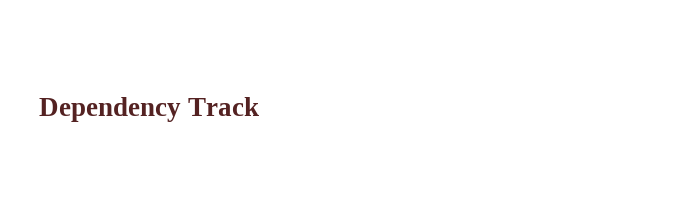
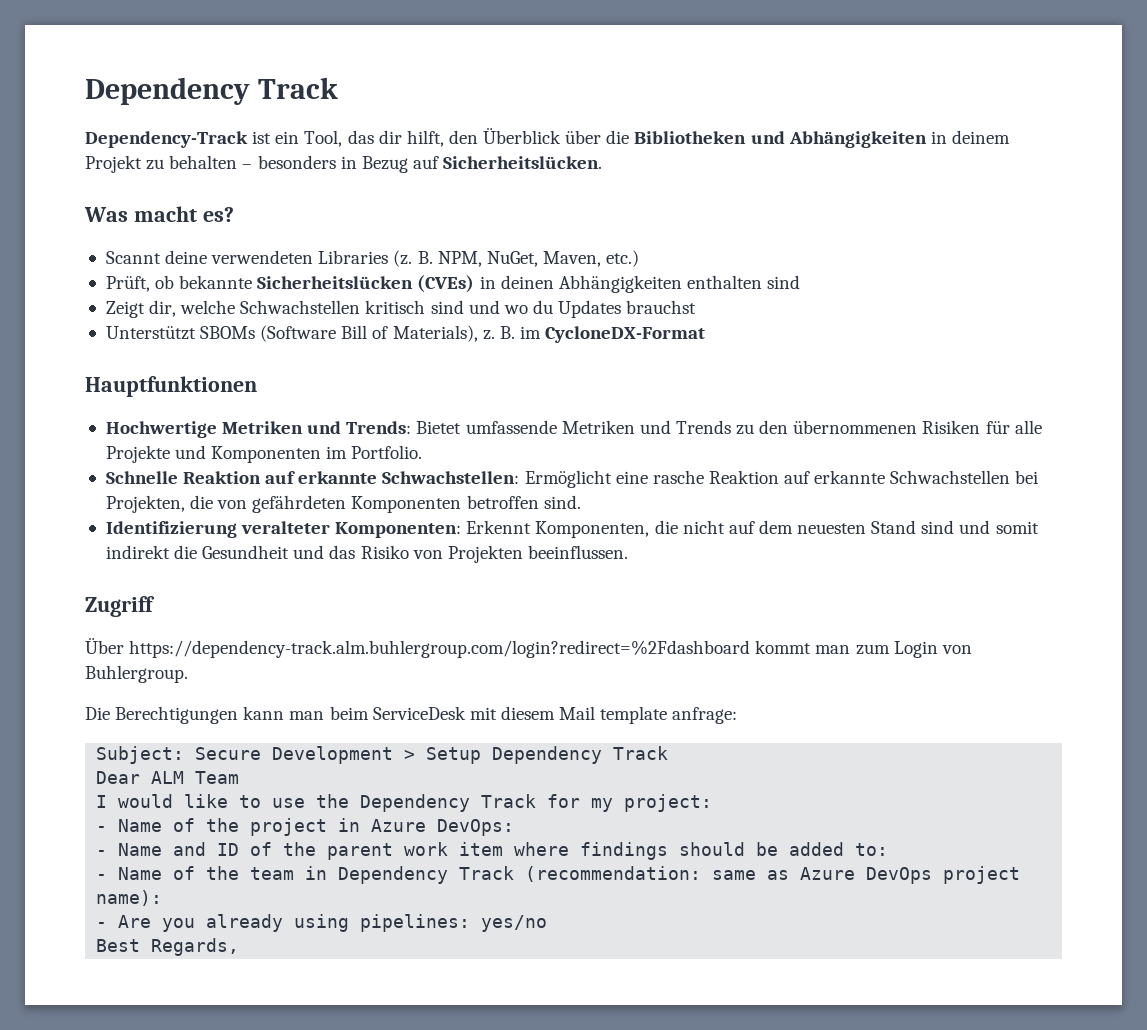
[39,97,260,122] Dependency Track -> [85,77,338,105] [85,128,1010,148] [85,155,603,173] [84,206,234,222] [105,250,640,267] [105,275,801,293] [105,300,697,318] [105,325,706,343] [85,376,257,397] [105,420,1042,438] [105,445,423,463] [105,470,1039,488] [105,495,581,513] [105,520,1039,538] [105,545,628,563] [85,596,155,617] [85,638,972,658] [85,665,188,683] [85,706,738,724] [96,746,669,764] [96,771,240,784] [96,794,713,812] [96,818,515,836] [96,842,889,860] [96,866,1021,884] [96,890,163,906] [96,914,548,932] [96,938,240,956] Dependency Track // Dependency-Track ist ein Tool, das dir hilft, den Überblick über die Bibliotheken und Abhängigkeiten in deinem Projekt zu behalten – besonders in Bezug auf Sicherheitslücken. // Was macht es? // Scannt deine verwendeten Libraries (z. B. NPM, NuGet, Maven, etc.) // Prüft, ob bekannte Sicherheitslücken (CVEs) in deinen Abhängigkeiten enthalten sind // Zeigt dir, welche Schwachstellen kritisch sind und wo du Updates brauchst // Unterstützt SBOMs (Software Bill of Materials), z. B. im CycloneDX-Format // Hauptfunktionen // Hochwertige Metriken und Trends: Bietet umfassende Metriken und Trends zu den übernommenen Risiken für alle Projekte und Komponenten im Portfolio. // Schnelle Reaktion auf erkannte Schwachstellen: Ermöglicht eine rasche Reaktion auf erkannte Schwachstellen bei Projekten, die von gefährdeten Komponenten betroffen sind. // Identifizierung veralteter Komponenten: Erkennt Komponenten, die nicht auf dem neuesten Stand sind und somit indirekt die Gesundheit und das Risiko von Projekten beeinflussen. // Zugriff // Über https://dependency-track.alm.buhlergroup.com/login?redirect=%2Fdashboard kommt man zum Login von Buhlergroup. // Die Berechtigungen kann man beim ServiceDesk mit diesem Mail template anfrage: // Subject: Secure Development > Setup Dependency Track // Dear ALM Team // I would like to use the Dependency Track for my project: // - Name of the project in Azure DevOps: // - Name and ID of the parent work item where findings should be added to: // - Name of the team in Dependency Track (recommendation: same as Azure DevOps project name): // - Are you already using pipelines: yes/no // Best Regards,

